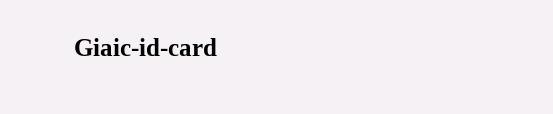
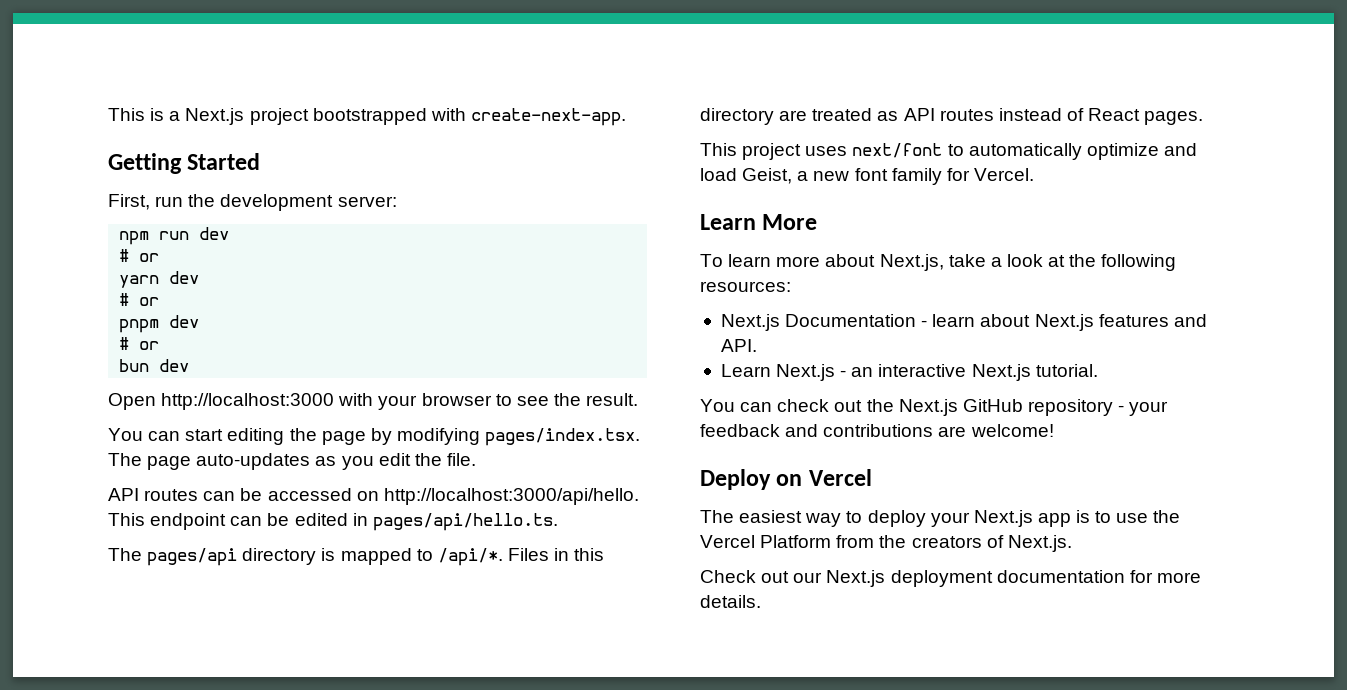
[74,38,217,56] Giaic-id-card -> [108,108,626,126] [108,153,261,174] [108,194,397,211] [119,227,230,245] [119,249,160,262] [119,271,200,288] [119,293,160,306] [119,315,200,333] [119,337,160,350] [119,359,190,372] [108,393,639,410] [108,428,641,446] [108,453,476,470] [108,488,639,505] [108,513,558,531] [108,548,605,566] [700,108,1204,125] [700,143,1197,160] [700,168,1034,185] [700,214,818,230] [700,254,1177,271] [700,281,791,292] [720,314,1207,331] [720,339,757,352] [720,364,1098,381] [700,399,1169,416] [700,424,1054,437] [700,469,872,490] [700,510,1181,527] [700,535,1072,552] [700,570,1201,587] [700,595,761,608] This is a Next.js project bootstrapped with create-next-app. // Getting Started // First, run the development server: // npm run dev // # or // yarn dev // # or // pnpm dev // # or // bun dev // Open http://localhost:3000 with your browser to see the result. // You can start editing the page by modifying pages/index.tsx. The page auto-updates as you edit the file. // API routes can be accessed on http://localhost:3000/api/hello. This endpoint can be edited in pages/api/hello.ts. // The pages/api directory is mapped to /api/*. Files in this directory are treated as API routes instead of React pages. // This project uses next/font to automatically optimize and load Geist, a new font family for Vercel. // Learn More // To learn more about Next.js, take a look at the following resources: // Next.js Documentation - learn about Next.js features and API. // Learn Next.js - an interactive Next.js tutorial. // You can check out the Next.js GitHub repository - your feedback and contributions are welcome! // Deploy on Vercel // The easiest way to deploy your Next.js app is to use the Vercel Platform from the creators of Next.js. // Check out our Next.js deployment documentation for more details.

